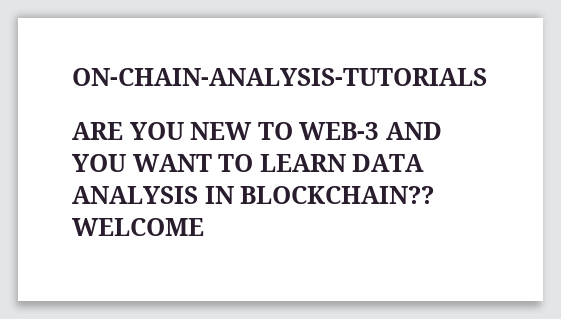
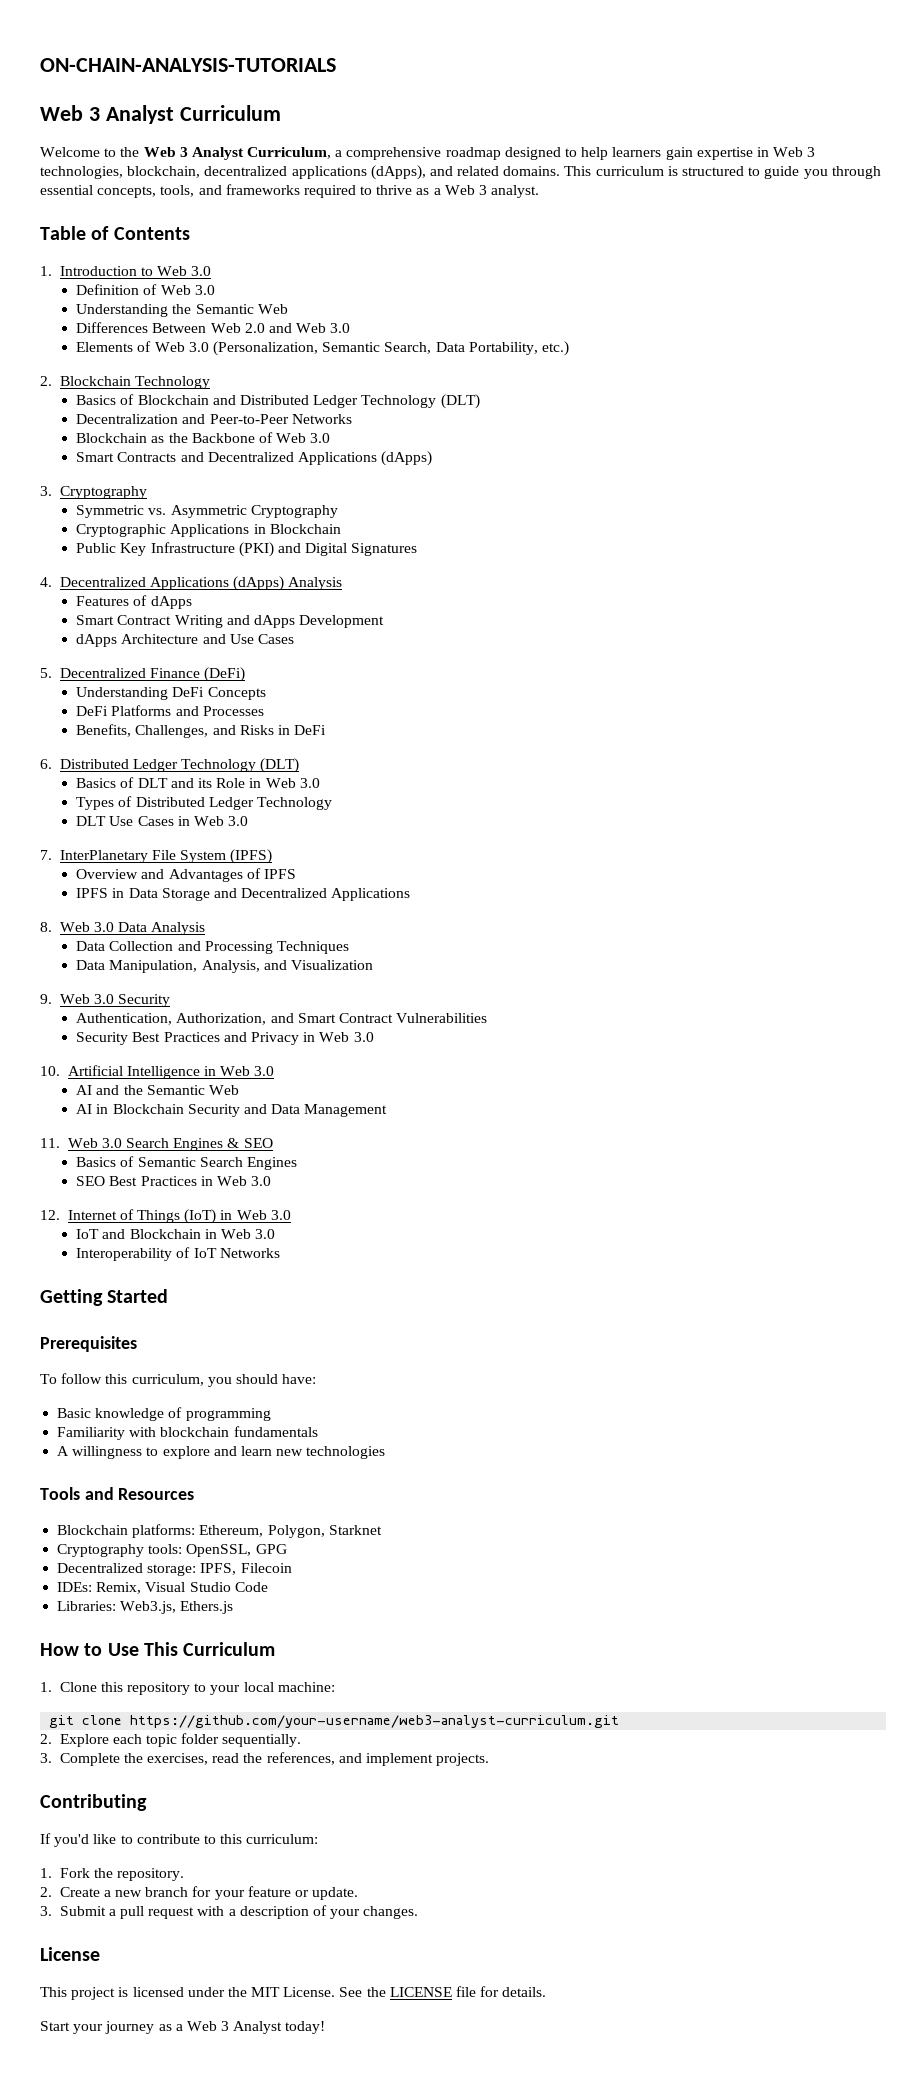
[72,122,443,140] [72,154,425,172] [72,186,435,204] [72,218,204,236] ARE YOU NEW TO WEB-3 AND YOU WANT TO LEARN DATA ANALYSIS IN BLOCKCHAIN?? WELCOME -> [40,105,281,124] [40,147,816,160] [40,165,881,180] [40,184,540,198] [40,226,190,240] [40,266,212,276] [76,284,215,295] [76,304,288,317] [76,322,351,333] [76,341,569,356] [40,376,210,389] [76,394,480,409] [76,414,352,424] [76,432,331,443] [76,451,433,466] [40,486,147,499] [76,505,338,518] [76,524,341,537] [76,542,418,557] [40,576,343,591] [76,595,192,609] [76,615,385,628] [76,634,294,647] [40,667,246,682] [76,687,266,700] [76,705,264,716] [76,724,327,738] [40,758,300,773] [76,777,320,788] [76,796,332,810] [76,816,249,826] [40,849,273,864] [76,868,296,882] [76,888,411,901] [40,922,206,935] [76,941,349,954] [76,960,373,973] [40,994,171,1007] [76,1013,488,1025] [76,1032,374,1045] [40,1065,275,1079] [76,1085,239,1095] [76,1104,388,1117] [40,1138,273,1151] [76,1156,297,1170] [76,1176,272,1186] [40,1209,291,1224] [76,1229,276,1239] [76,1247,280,1261] [40,1289,169,1306] [40,1336,137,1352] [40,1373,317,1387] [57,1407,271,1421] [57,1426,318,1440] [57,1446,386,1459] [40,1487,195,1500] [57,1524,382,1538] [57,1544,287,1557] [57,1563,292,1576] [57,1582,268,1594] [57,1601,234,1614] [40,1642,276,1656] [40,1682,335,1695] [49,1715,620,1728] [40,1733,302,1747] [40,1752,490,1766] [40,1794,147,1811] [40,1833,319,1847] [40,1868,185,1881] [40,1886,359,1900] [40,1905,419,1919] [40,1947,100,1961] [40,1986,547,2000] [40,2021,326,2034] Web 3 Analyst Curriculum // Welcome to the Web 3 Analyst Curriculum, a comprehensive roadmap designed to help learners gain expertise in Web 3 technologies, blockchain, decentralized applications (dApps), and related domains. This curriculum is structured to guide you through essential concepts, tools, and frameworks required to thrive as a Web 3 analyst. // Table of Contents // 1. Introduction to Web 3.0 // Definition of Web 3.0 // Understanding the Semantic Web // Differences Between Web 2.0 and Web 3.0 // Elements of Web 3.0 (Personalization, Semantic Search, Data Portability, etc.) // 2. Blockchain Technology // Basics of Blockchain and Distributed Ledger Technology (DLT) // Decentralization and Peer-to-Peer Networks // Blockchain as the Backbone of Web 3.0 // Smart Contracts and Decentralized Applications (dApps) // 3. Cryptography // Symmetric vs. Asymmetric Cryptography // Cryptographic Applications in Blockchain // Public Key Infrastructure (PKI) and Digital Signatures // 4. Decentralized Applications (dApps) Analysis // Features of dApps // Smart Contract Writing and dApps Development // dApps Architecture and Use Cases // 5. Decentralized Finance (DeFi) // Understanding DeFi Concepts // DeFi Platforms and Processes // Benefits, Challenges, and Risks in DeFi // 6. Distributed Ledger Technology (DLT) // Basics of DLT and its Role in Web 3.0 // Types of Distributed Ledger Technology // DLT Use Cases in Web 3.0 // 7. InterPlanetary File System (IPFS) // Overview and Advantages of IPFS // IPFS in Data Storage and Decentralized Applications // 8. Web 3.0 Data Analysis // Data Collection and Processing Techniques // Data Manipulation, Analysis, and Visualization // 9. Web 3.0 Security // Authentication, Authorization, and Smart Contract Vulnerabilities // Security Best Practices and Privacy in Web 3.0 // 10. Artificial Intelligence in Web 3.0 // AI and the Semantic Web // AI in Blockchain Security and Data Management // 11. Web 3.0 Search Engines & SEO // Basics of Semantic Search Engines // SEO Best Practices in Web 3.0 // 12. Internet of Things (IoT) in Web 3.0 // IoT and Blockchain in Web 3.0 // Interoperability of IoT Networks // Getting Started // Prerequisites // To follow this curriculum, you should have: // Basic knowledge of programming // Familiarity with blockchain fundamentals // A willingness to explore and learn new technologies // Tools and Resources // Blockchain platforms: Ethereum, Polygon, Starknet // Cryptography tools: OpenSSL, GPG // Decentralized storage: IPFS, Filecoin // IDEs: Remix, Visual Studio Code // Libraries: Web3.js, Ethers.js // How to Use This Curriculum // 1. Clone this repository to your local machine: // git clone https://github.com/your-username/web3-analyst-curriculum.git // 2. Explore each topic folder sequentially. // 3. Complete the exercises, read the references, and implement projects. // Contributing // If you'd like to contribute to this curriculum: // 1. Fork the repository. // 2. Create a new branch for your feature or update. // 3. Submit a pull request with a description of your changes. // License // This project is licensed under the MIT License. See the LICENSE file for details. // Start your journey as a Web 3 Analyst today!

